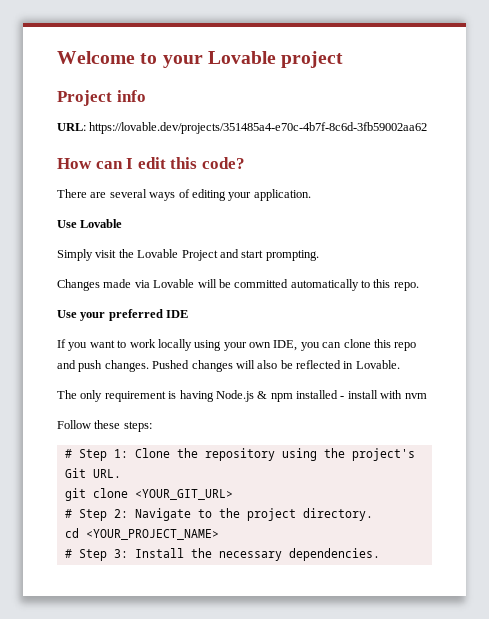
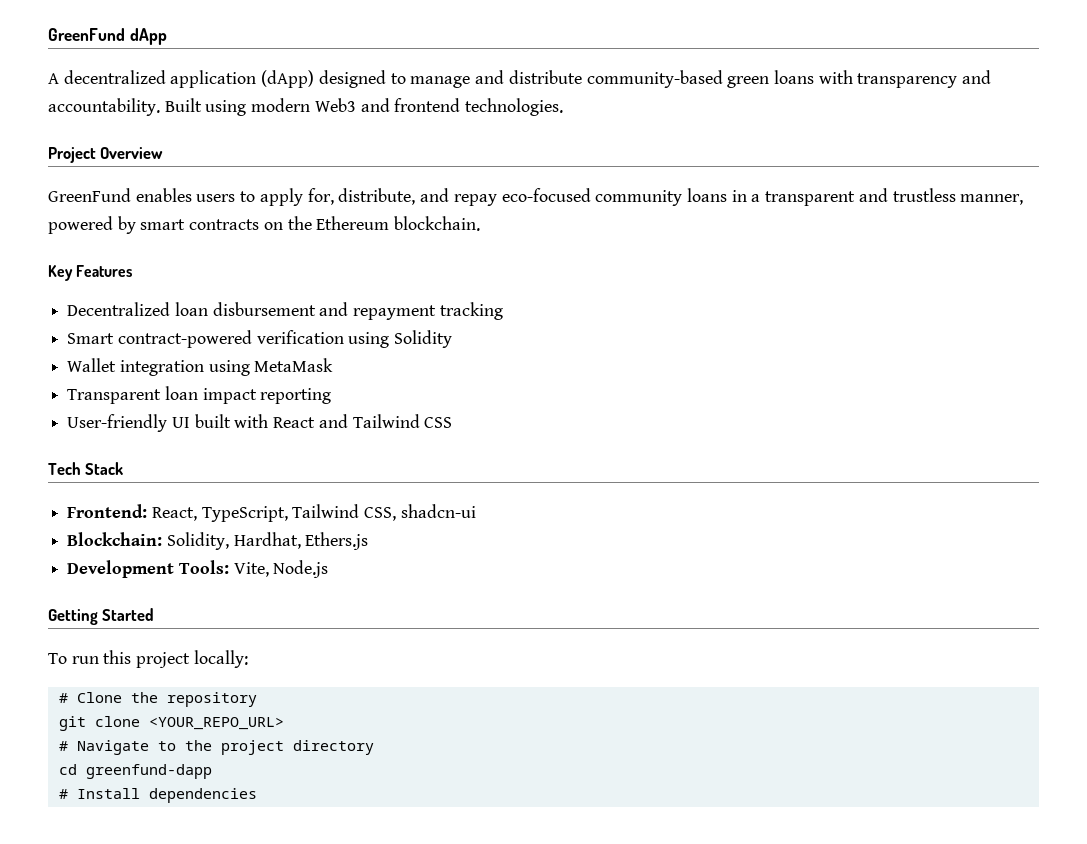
[57,51,344,68] [57,90,146,106] [57,122,428,134] [57,157,245,169] [57,189,311,201] [57,219,123,228] [57,249,319,261] [57,279,419,291] [57,309,189,321] [57,339,417,351] [57,360,400,372] [57,390,427,402] [57,420,152,432] [64,449,128,461] Welcome to your Lovable project // Project info // URL: https://lovable.dev/projects/351485a4-e70c-4b7f-8c6d-3fb59002aa62 // How can I edit this code? // There are several ways of editing your application. // Use Lovable // Simply visit the Lovable Project and start prompting. // Changes made via Lovable will be committed automatically to this repo. // Use your preferred IDE // If you want to work locally using your own IDE, you can clone this repo and push changes. Pushed changes will also be reflected in Lovable. // The only requirement is having Node.js & npm installed - install with nvm // Follow these steps: // # Step 1: -> [48,28,167,45] [48,70,992,88] [48,98,564,116] [48,147,164,163] [48,188,1024,206] [48,216,481,234] [48,265,133,281] [67,302,503,320] [67,330,453,348] [67,358,334,376] [67,386,332,404] [67,414,453,432] [48,462,124,475] [67,504,476,522] [67,532,369,550] [67,560,329,578] [48,608,155,625] [48,650,248,668] [58,693,68,703] GreenFund dApp // A decentralized application (dApp) designed to manage and distribute community-based green loans with transparency and accountability. Built using modern Web3 and frontend technologies. // Project Overview // GreenFund enables users to apply for, distribute, and repay eco-focused community loans in a transparent and trustless manner, powered by smart contracts on the Ethereum blockchain. // Key Features // Decentralized loan disbursement and repayment tracking // Smart contract-powered verification using Solidity // Wallet integration using MetaMask // Transparent loan impact reporting // User-friendly UI built with React and Tailwind CSS // Tech Stack // Frontend: React, TypeScript, Tailwind CSS, shadcn-ui // Blockchain: Solidity, Hardhat, Ethers.js // Development Tools: Vite, Node.js // Getting Started // To run this project locally: // #
[281,448,415,461] [64,468,121,478] using the project's Git URL. -> (257, 699) none
[134,489,233,500] [64,509,128,521] <YOUR_GIT_URL> // # Step 2: -> [148,717,284,730] [58,741,68,751] <YOUR_REPO_URL> // #
[302,508,373,521] directory. -> [292,740,374,755] directory
[85,529,219,540] [64,548,380,561] <YOUR_PROJECT_NAME> // # Step 3: Install the necessary dependencies. -> [85,764,212,779] [58,788,257,803] greenfund-dapp // # Install dependencies

